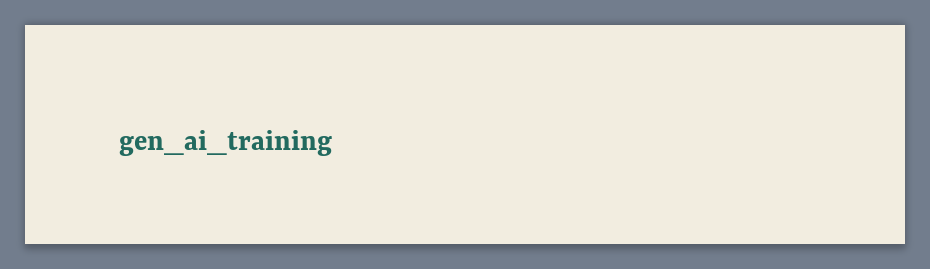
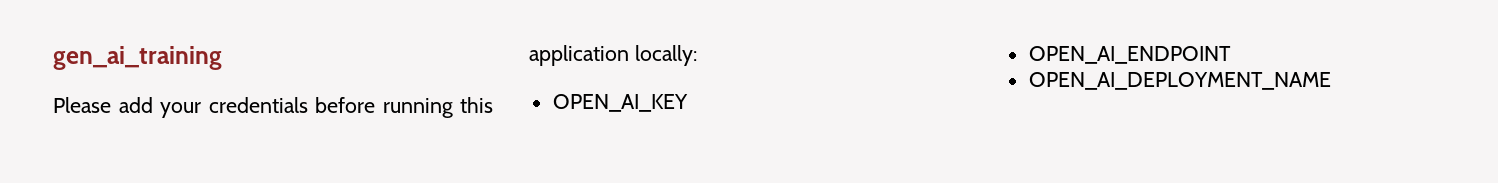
(332, 143) none -> [53,97,493,118] [529,45,697,66] [552,94,688,112] [1028,46,1231,64] [1028,72,1331,90] // Please add your credentials before running this application locally: // OPEN_AI_KEY // OPEN_AI_ENDPOINT // OPEN_AI_DEPLOYMENT_NAME

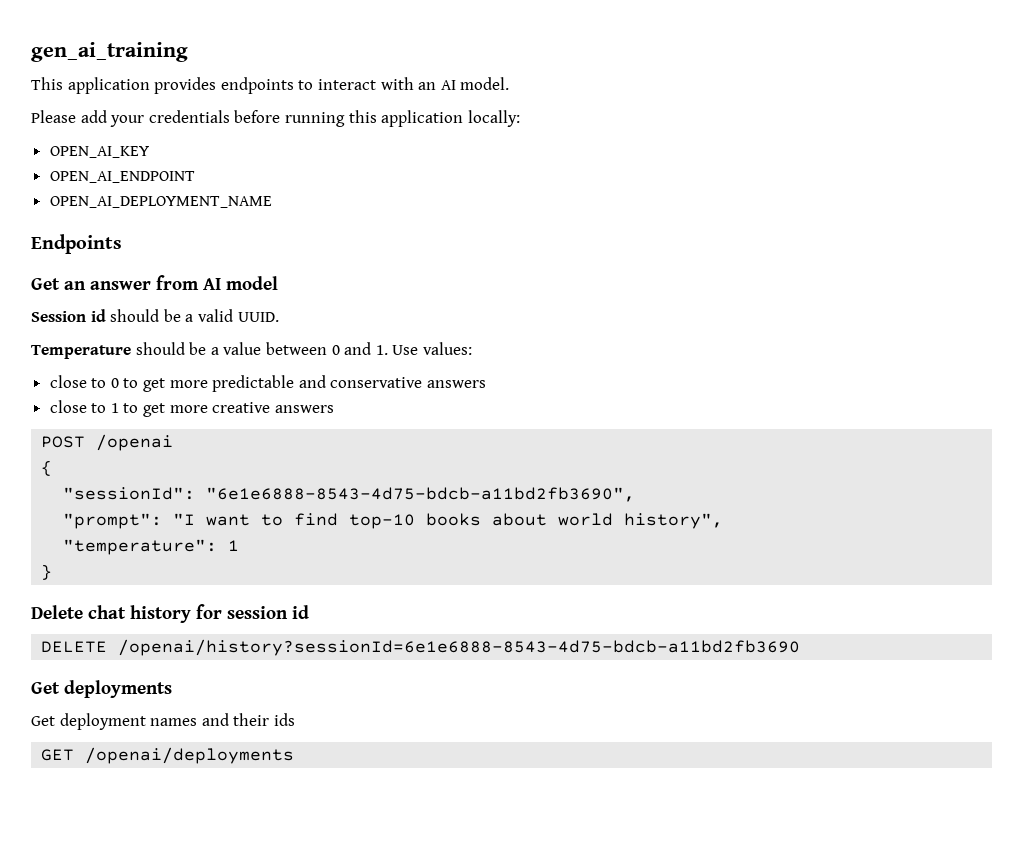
(222, 58) none -> [31,77,510,94] // This application provides endpoints to interact with an AI model.
(1331, 81) none -> [31,234,122,254] [31,275,278,290] [31,309,279,322] [31,342,472,359] [49,375,487,392] [49,400,334,417] [41,434,174,451] [41,460,53,476] [63,487,636,502] [63,513,724,529] [63,539,240,555] [41,564,53,580] [31,604,309,623] [41,639,801,656] [31,680,172,698] [31,713,295,730] [41,747,295,764] // Endpoints // Get an answer from AI model // Session id should be a valid UUID. // Temperature should be a value between 0 and 1. Use values: // close to 0 to get more predictable and conservative answers // close to 1 to get more creative answers // POST /openai // { // "sessionId": "6e1e6888-8543-4d75-bdcb-a11bd2fb3690", // "prompt": "I want to find top-10 books about world history", // "temperature": 1 // } // Delete chat history for session id // DELETE /openai/history?sessionId=6e1e6888-8543-4d75-bdcb-a11bd2fb3690 // Get deployments // Get deployment names and their ids // GET /openai/deployments

